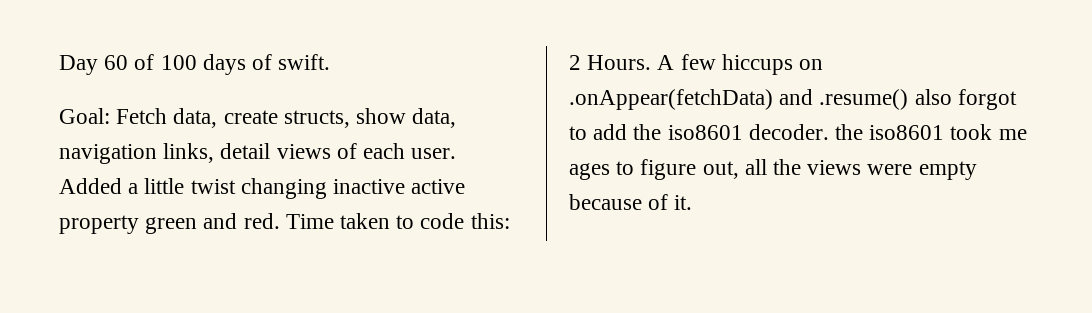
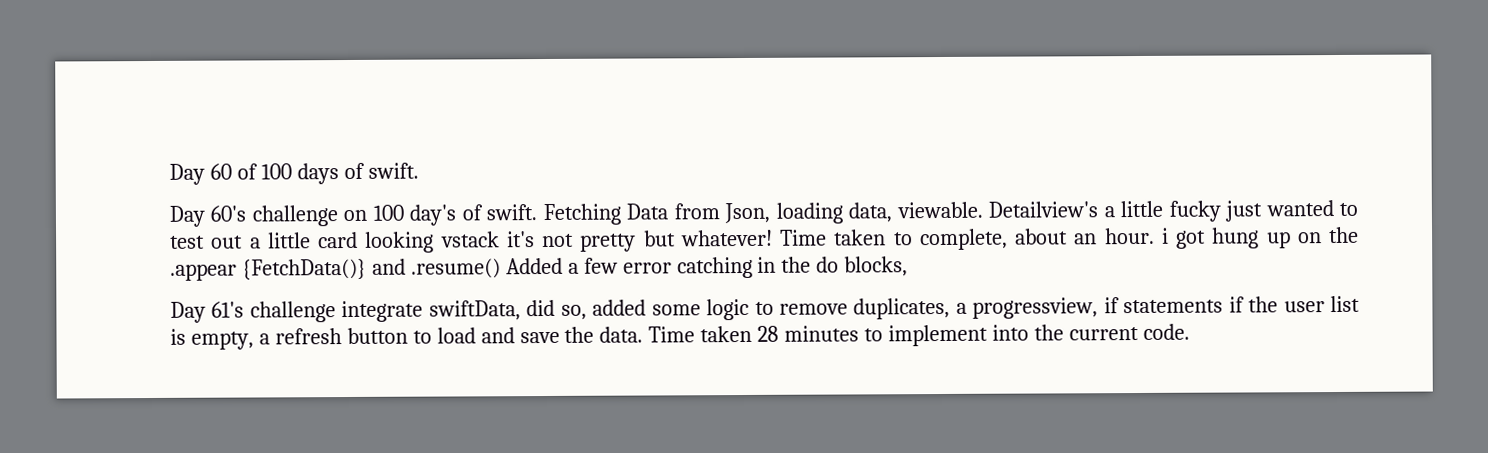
[59,108,457,128] [59,143,457,164] [59,178,466,199] [59,213,510,234] [569,54,824,75] [569,89,1017,110] [569,124,1027,140] [569,159,977,180] [569,194,693,210] Goal: Fetch data, create structs, show data, navigation links, detail views of each user. Added a little twist changing inactive active property green and red. Time taken to code this: 2 Hours. A few hiccups on .onAppear(fetchData) and .resume() also forgot to add the iso8601 decoder. the iso8601 took me ages to figure out, all the views were empty because of it. -> [169,200,1358,227] [170,226,1359,253] [170,256,909,281] [170,295,1361,323] [170,323,1190,350] Day 60's challenge on 100 day's of swift. Fetching Data from Json, loading data, viewable. Detailview's a little fucky just wanted to test out a little card looking vstack it's not pretty but whatever! Time taken to complete, about an hour. i got hung up on the .appear {FetchData()} and .resume() Added a few error catching in the do blocks, // Day 61's challenge integrate swiftData, did so, added some logic to remove duplicates, a progressview, if statements if the user list is empty, a refresh button to load and save the data. Time taken 28 minutes to implement into the current code.

